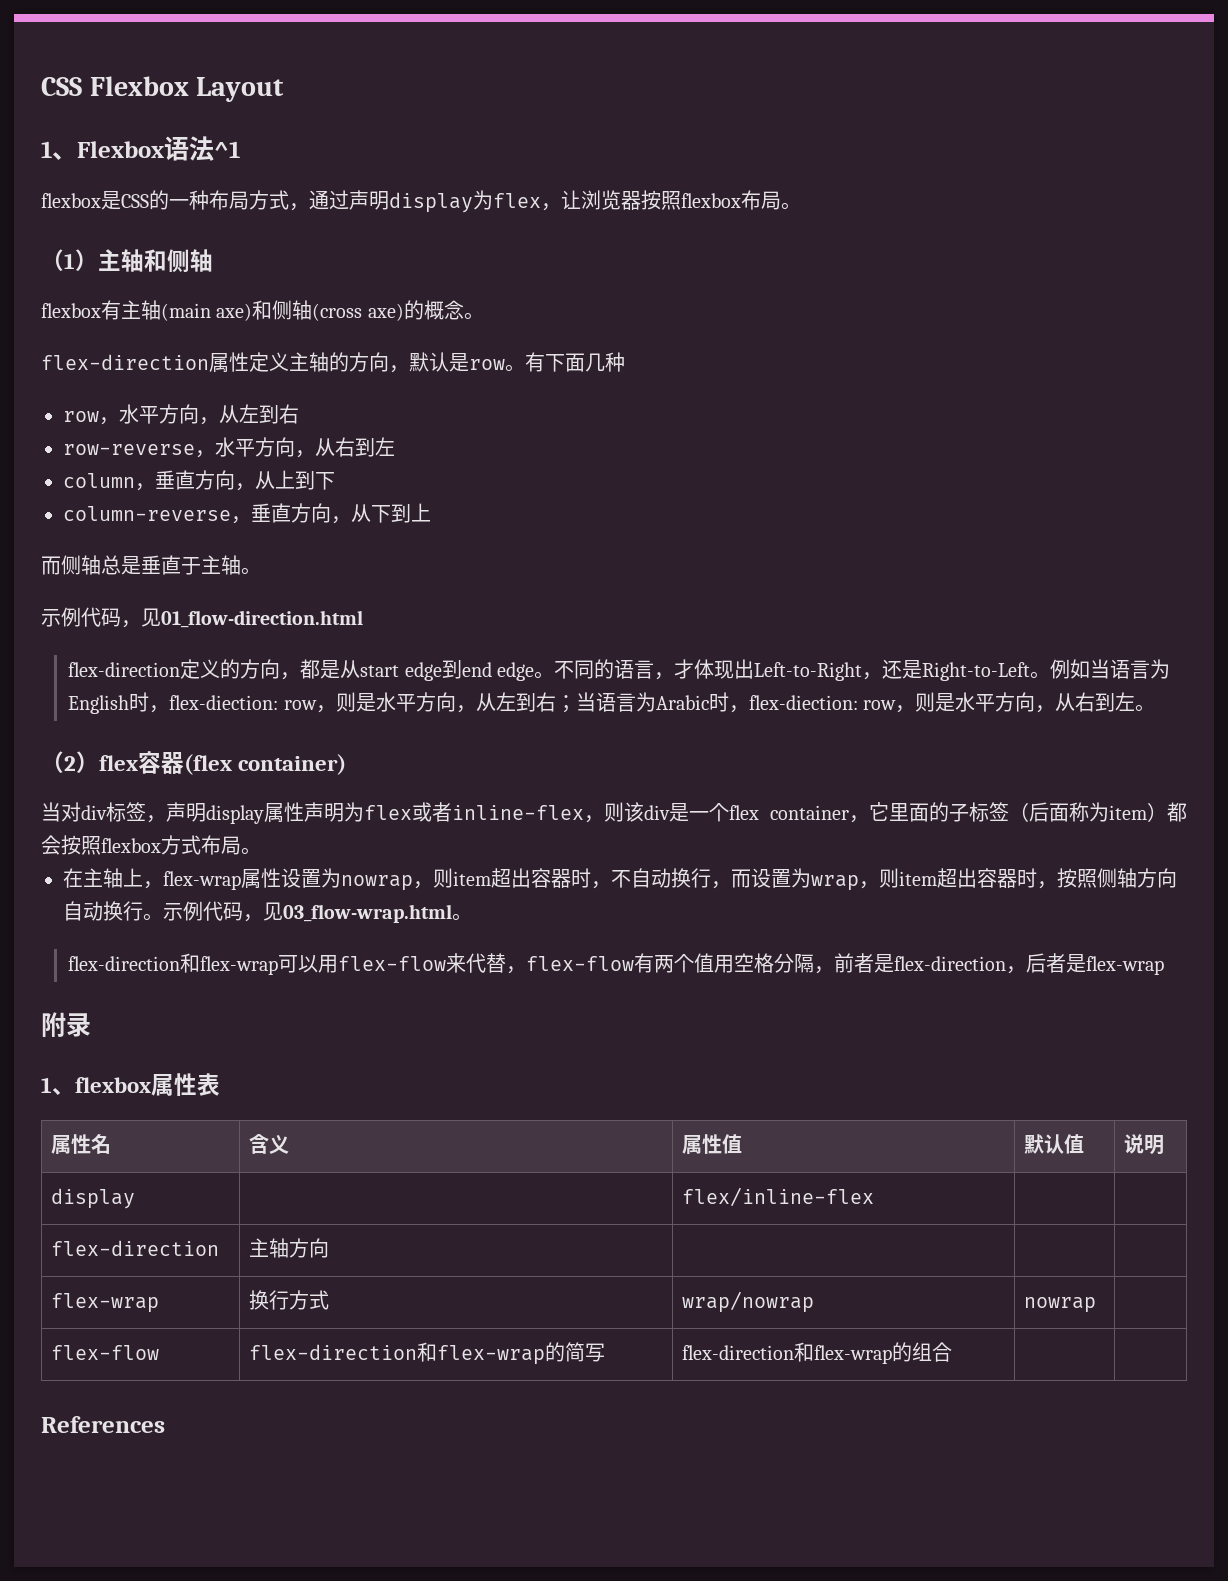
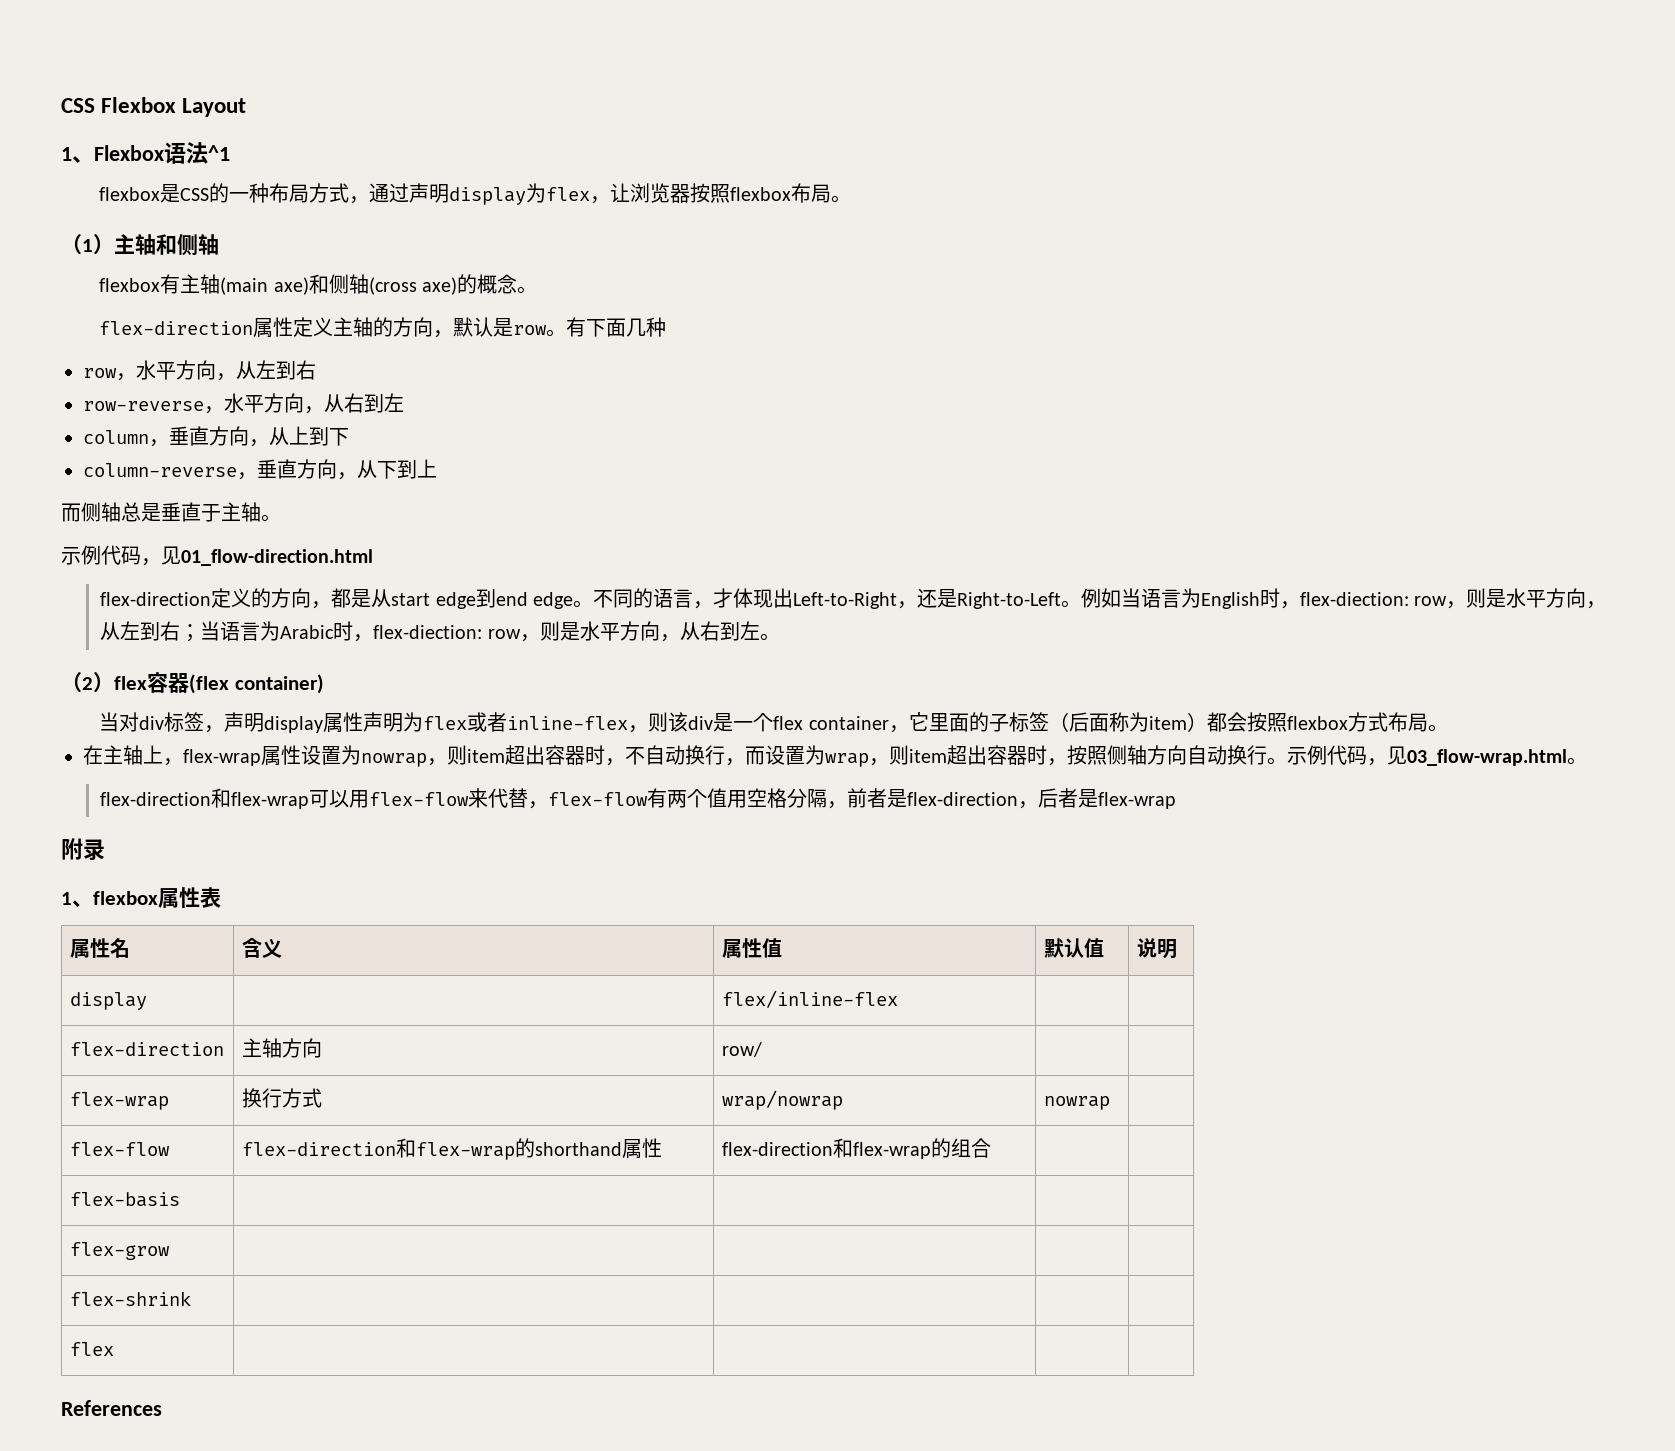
(329, 1248) none -> [721,1042,762,1057] row/
[564,1342,605,1362] 简写 -> [534,1138,662,1159] shorthand属性
(952, 1352) none -> [69,1192,180,1207] [69,1242,170,1260] [69,1291,191,1306] [69,1342,114,1356] // flex-basis | | | | // flex-grow | | | | // flex-shrink | | | | // flex | | | |

